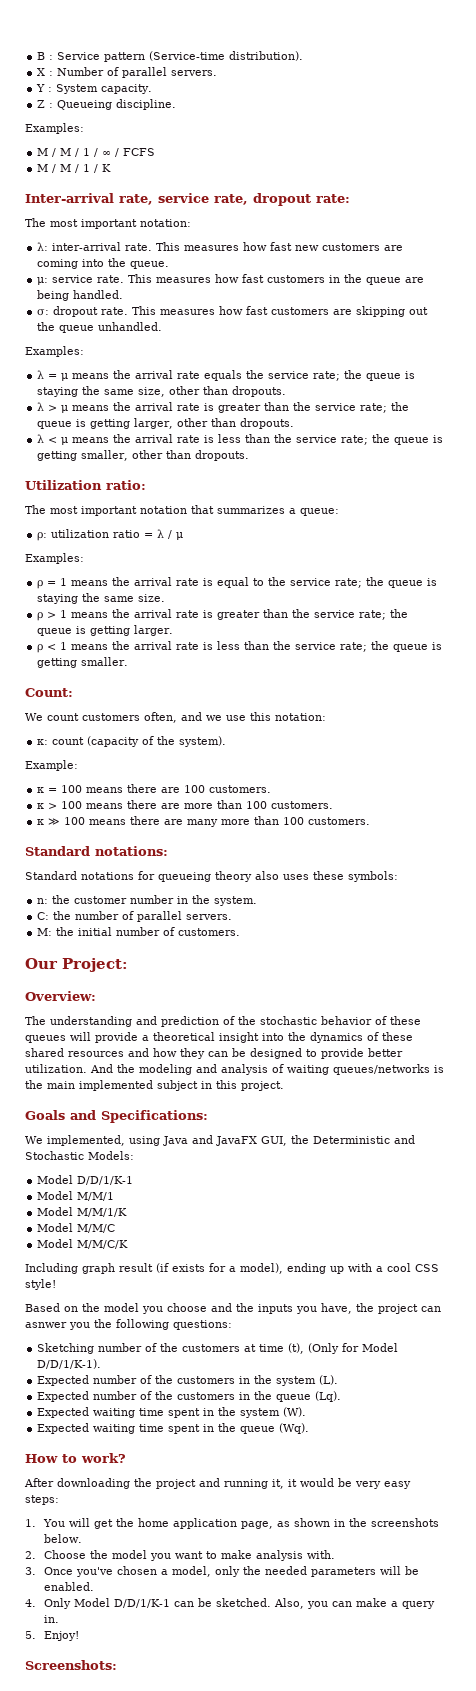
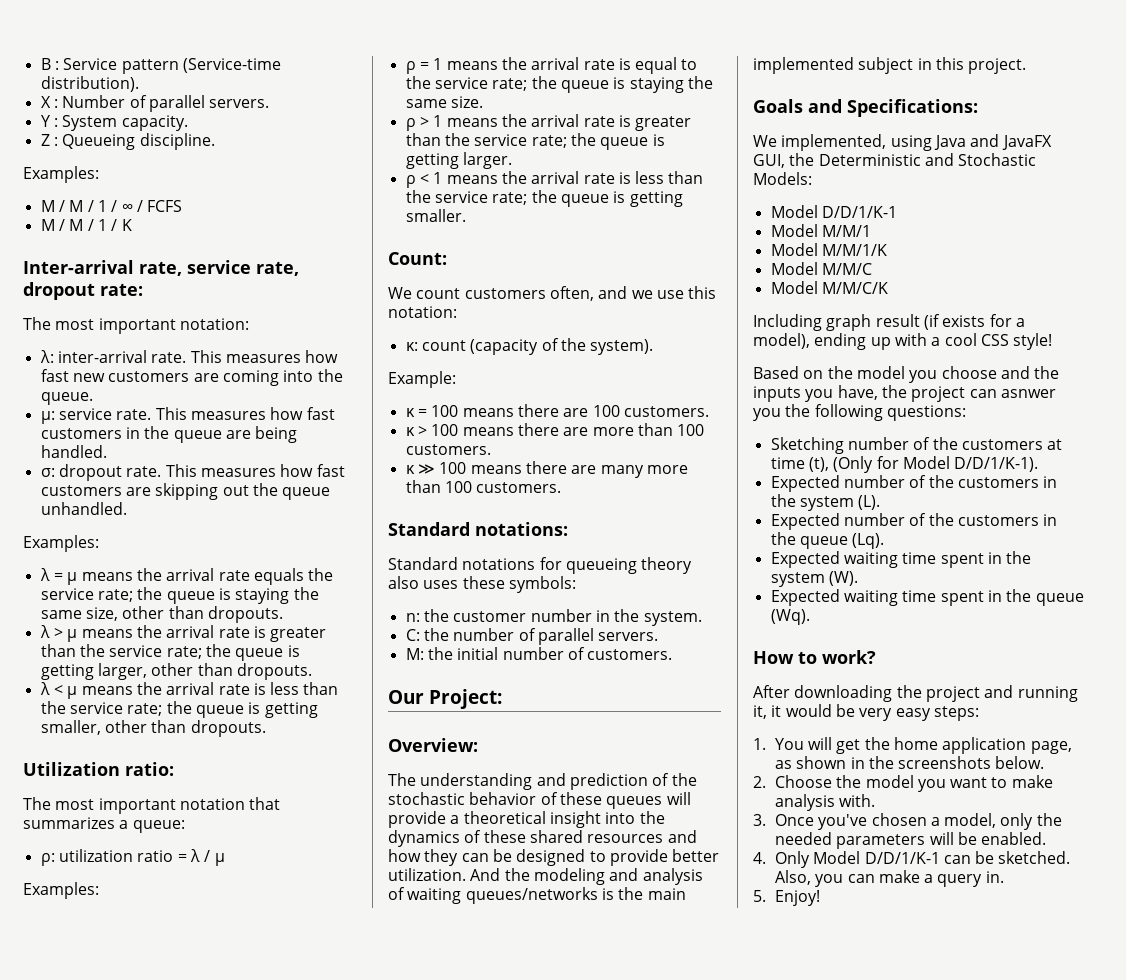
[25,1660,117,1670] // Screenshots: -> (820, 898) none

